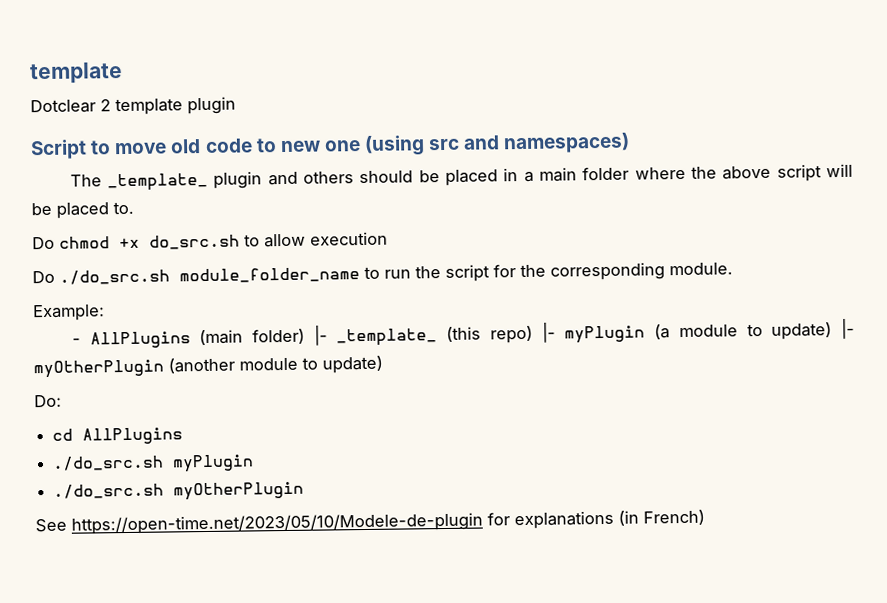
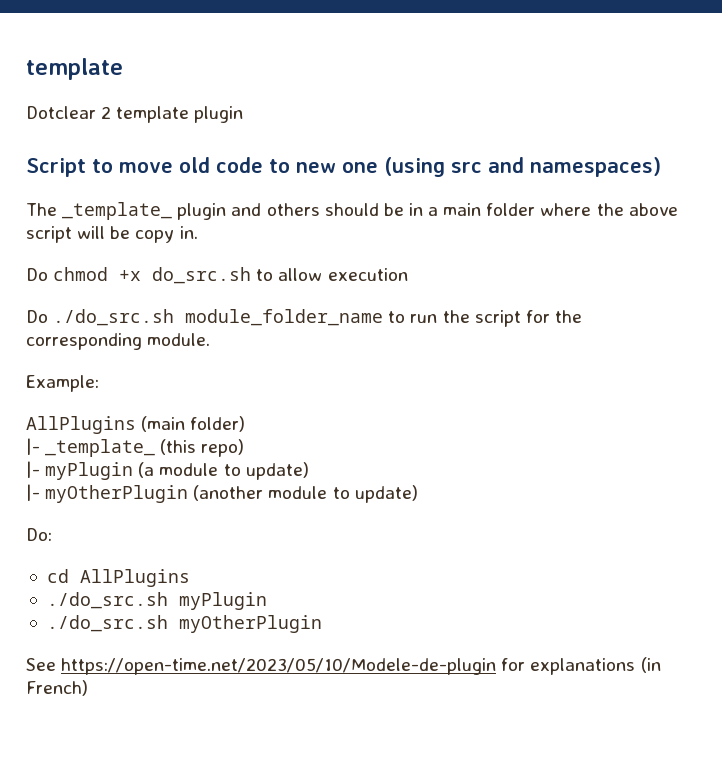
[445,169,499,186] placed -> (404, 209) none
[56,201,134,219] placed to. -> [135,226,198,243] copy in.
[71,338,81,345] - -> (99, 383) none
(305, 336) none -> (246, 424) //
(533, 334) none -> (245, 448) //
(833, 331) none -> (309, 471) //

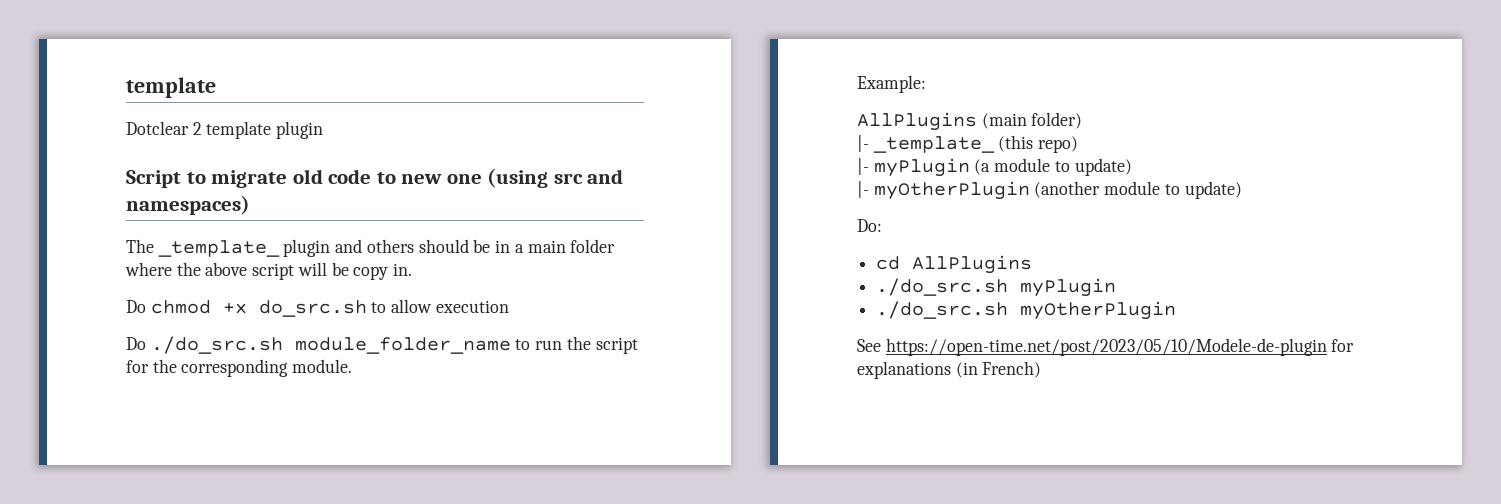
[119,162,173,173] move -> [211,170,288,188] migrate
[61,658,497,675] https://open-time.net/2023/05/10/Modele-de-plugin -> [885,338,1327,356] https://open-time.net/post/2023/05/10/Modele-de-plugin

